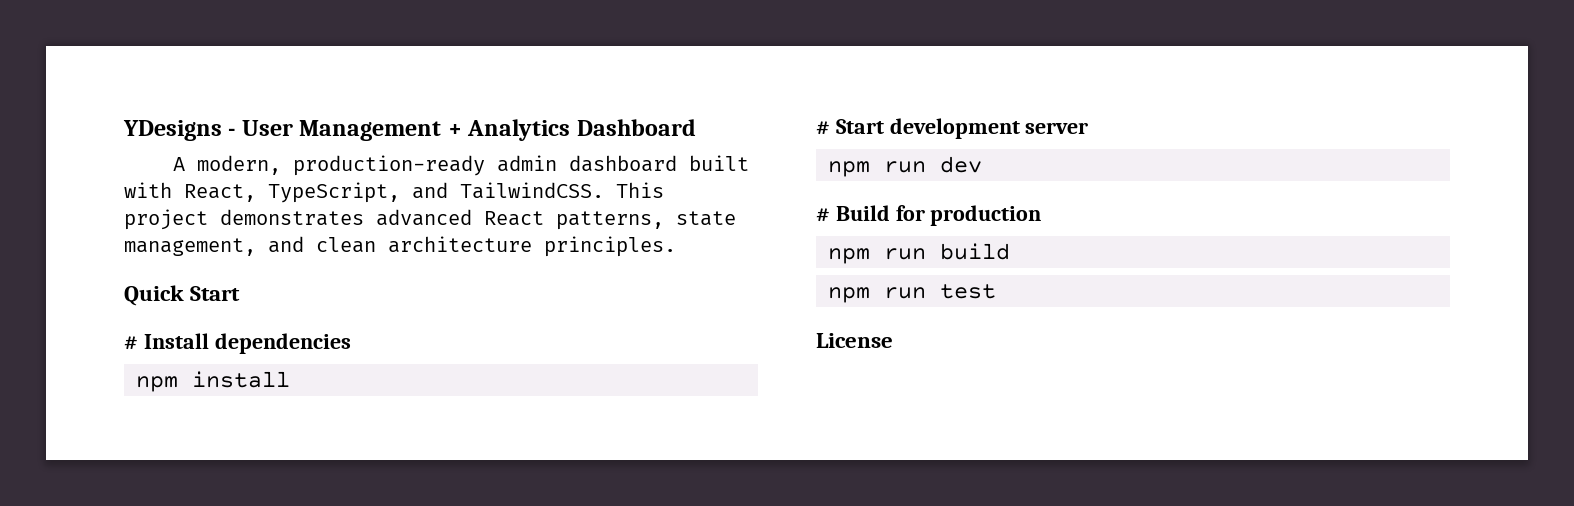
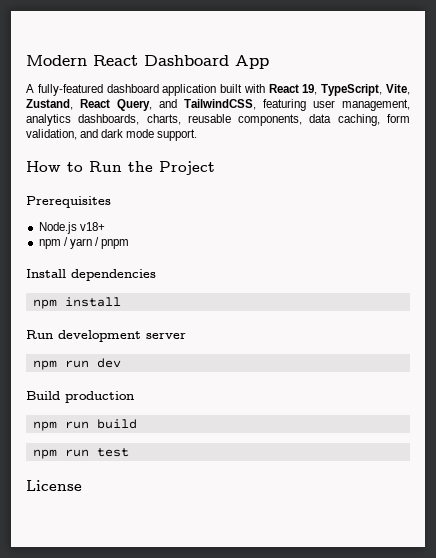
[123,119,571,141] YDesigns - User Management + Analytics -> [26,55,138,66] Modern React
(696, 127) none -> [235,55,269,69] App
[197,155,750,176] [124,182,664,203] [124,209,736,230] [124,236,676,257] [124,285,241,306] [124,336,138,350] modern, production-ready admin dashboard built with React, TypeScript, and TailwindCSS. This project demonstrates advanced React patterns, state management, and clean architecture principles. // Quick Start // # -> [37,84,410,96] [26,99,410,111] [26,114,410,126] [26,129,198,141] [26,161,215,175] [26,196,111,208] [38,222,105,234] [38,237,130,249] fully-featured dashboard application built with React 19, TypeScript, Vite, Zustand, React Query, and TailwindCSS, featuring user management, analytics dashboards, charts, reusable components, data caching, form validation, and dark mode support. // How to Run the Project // Prerequisites // Node.js v18+ // npm / yarn / pnpm //
[816,119,884,135] # Start -> [26,330,53,339] Run
[816,205,925,222] # Build for -> [26,391,60,400] Build

